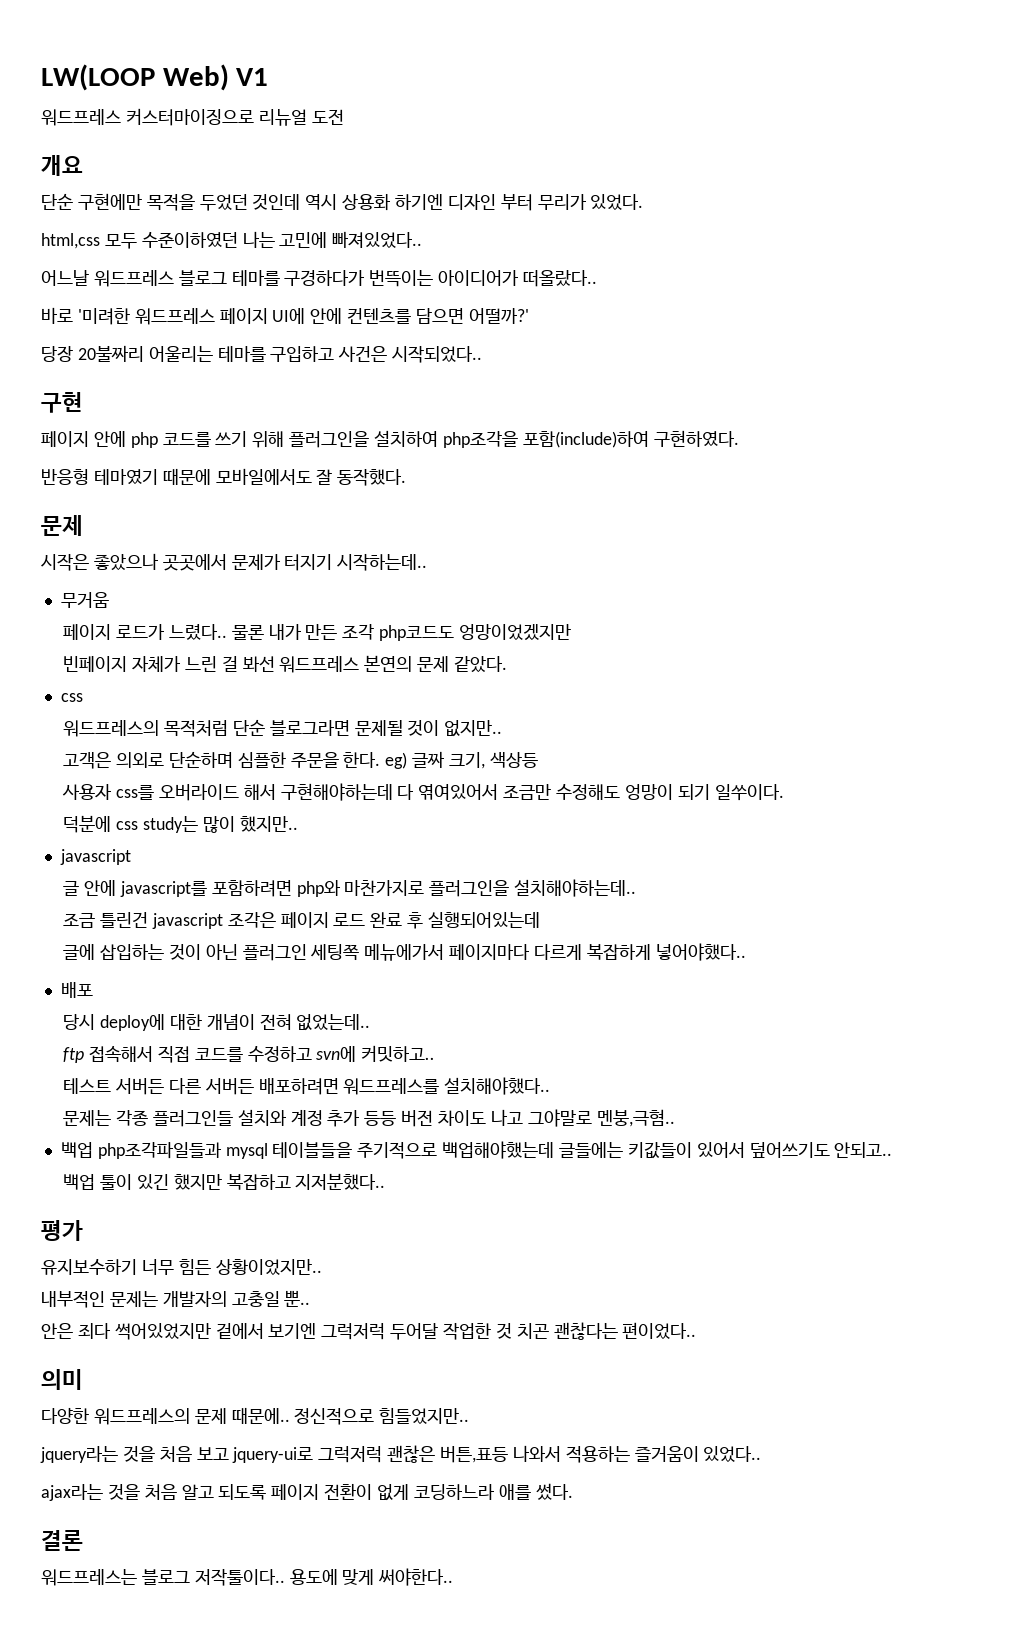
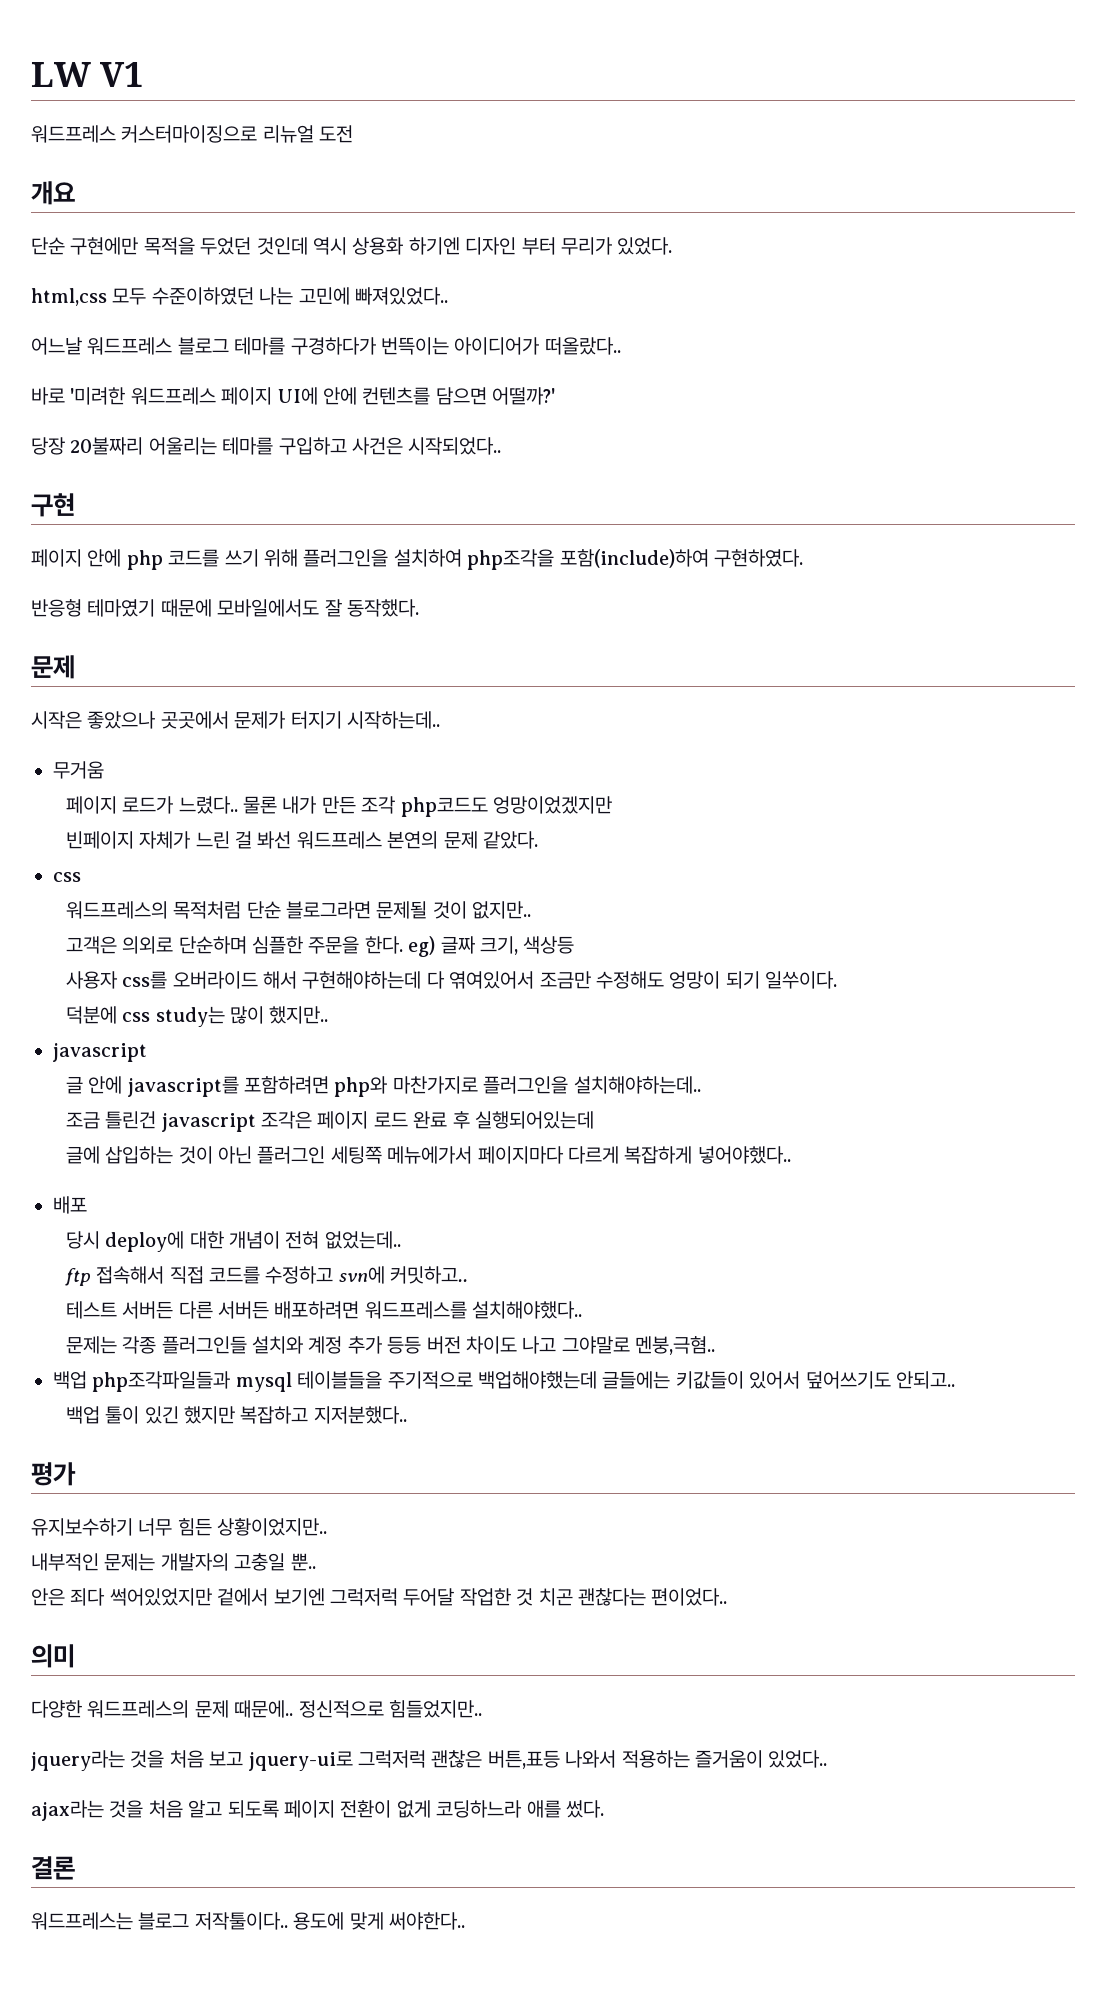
[41,64,229,91] LW(LOOP Web) -> [31,62,91,87] LW

